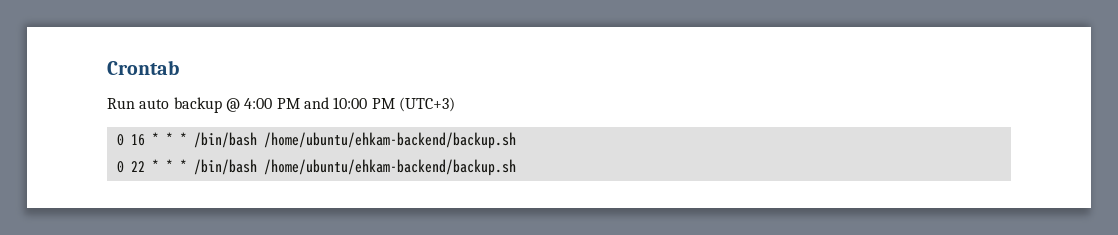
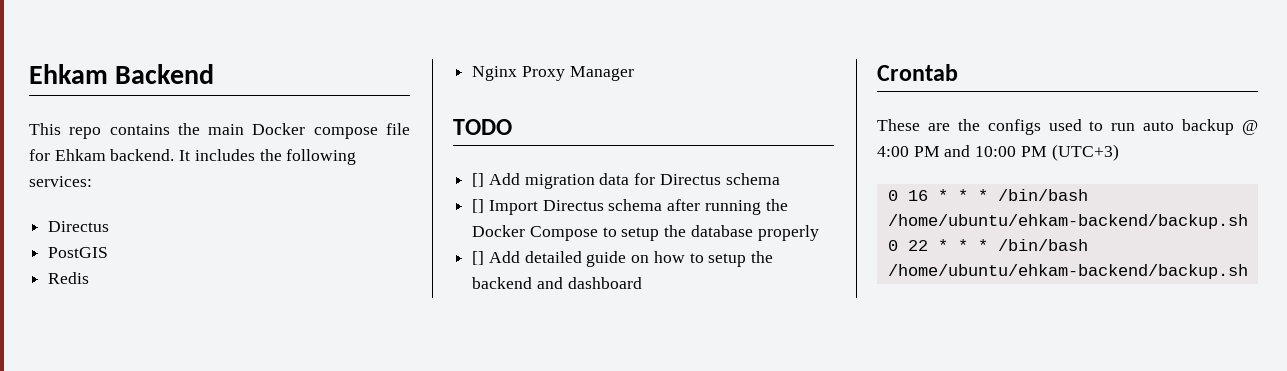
[107,60,179,75] [107,98,135,109] Crontab // Run -> [29,64,215,84] [29,123,410,139] [29,149,357,165] [29,176,92,187] [48,221,110,232] [48,247,109,258] [48,272,90,284] [472,66,634,81] [453,119,512,135] [472,173,780,189] [472,199,788,215] [472,225,819,241] [472,251,774,267] [472,277,642,289] [877,64,958,81] [877,119,1136,135] Ehkam Backend // This repo contains the main Docker compose file for Ehkam backend. It includes the following services: // Directus // PostGIS // Redis // Nginx Proxy Manager // TODO // [] Add migration data for Directus schema // [] Import Directus schema after running the Docker Compose to setup the database properly // [] Add detailed guide on how to setup the backend and dashboard // Crontab // These are the configs used to run

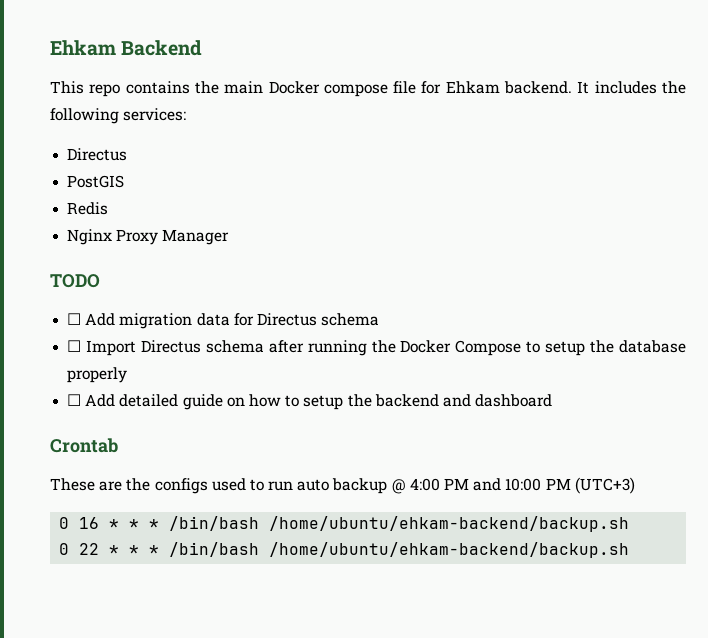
[472,173,485,187] [] -> [67,313,82,325] ☐
[472,199,485,213] [] -> [67,340,82,352] ☐
[472,251,485,265] [] -> [67,394,82,406] ☐

